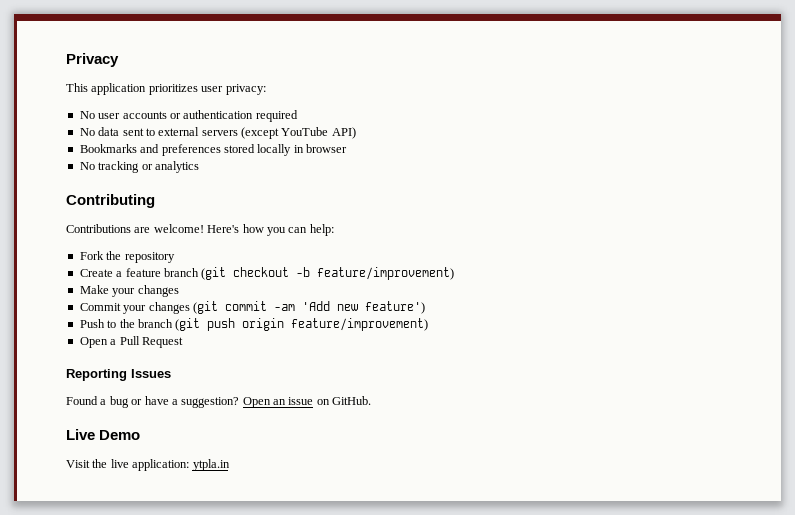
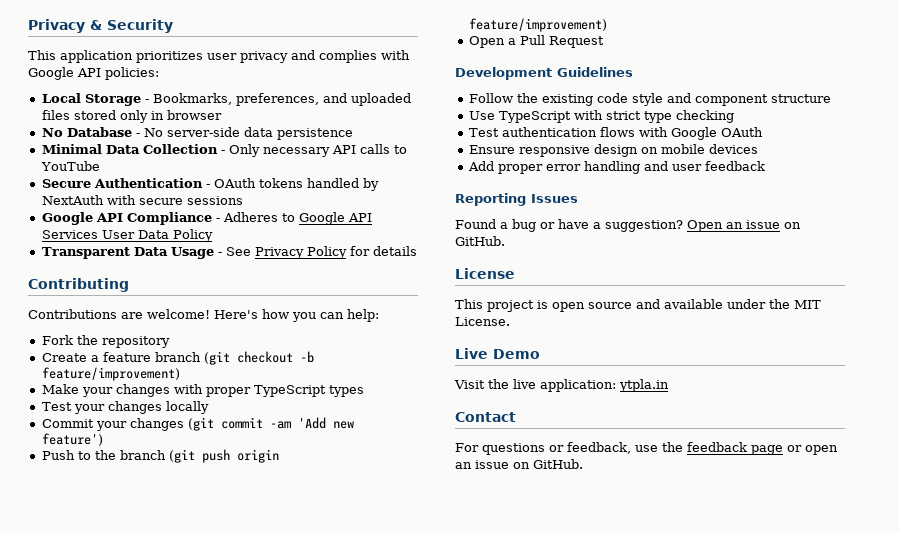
[66,53,119,67] Privacy -> [28,19,173,33] Privacy & Security
[225,84,266,95] [79,110,298,122] [79,127,356,139] [79,144,347,156] [79,161,199,173] privacy: // No user accounts or authentication required // No data sent to external servers (except YouTube API) // Bookmarks and preferences stored locally in browser // No tracking or analytics -> [240,50,410,63] [28,67,159,80] [41,93,411,106] [41,110,222,123] [41,127,353,140] [41,144,407,157] [40,161,100,171] [41,178,379,191] [41,195,243,205] [41,212,372,225] [41,229,213,242] [41,246,417,259] privacy and complies with Google API policies: // Local Storage - Bookmarks, preferences, and uploaded files stored only in browser // No Database - No server-side data persistence // Minimal Data Collection - Only necessary API calls to YouTube // Secure Authentication - OAuth tokens handled by NextAuth with secure sessions // Google API Compliance - Adheres to Google API Services User Data Policy // Transparent Data Usage - See Privacy Policy for details
(179, 291) none -> [173,384,364,397] [41,401,209,414] with proper TypeScript types // Test your changes locally
(183, 342) none -> [455,67,633,80] [468,93,831,106] [468,110,734,123] [468,127,763,140] [468,144,758,157] [467,161,765,174] // Development Guidelines // Follow the existing code style and component structure // Use TypeScript with strict type checking // Test authentication flows with Google OAuth // Ensure responsive design on mobile devices // Add proper error handling and user feedback
(372, 400) none -> [455,268,515,279] [455,299,821,312] [455,317,510,326] // License // This project is open source and available under the MIT License.
(230, 465) none -> [455,412,516,422] [455,442,838,455] [455,459,583,469] // Contact // For questions or feedback, use the feedback page or open an issue on GitHub.

